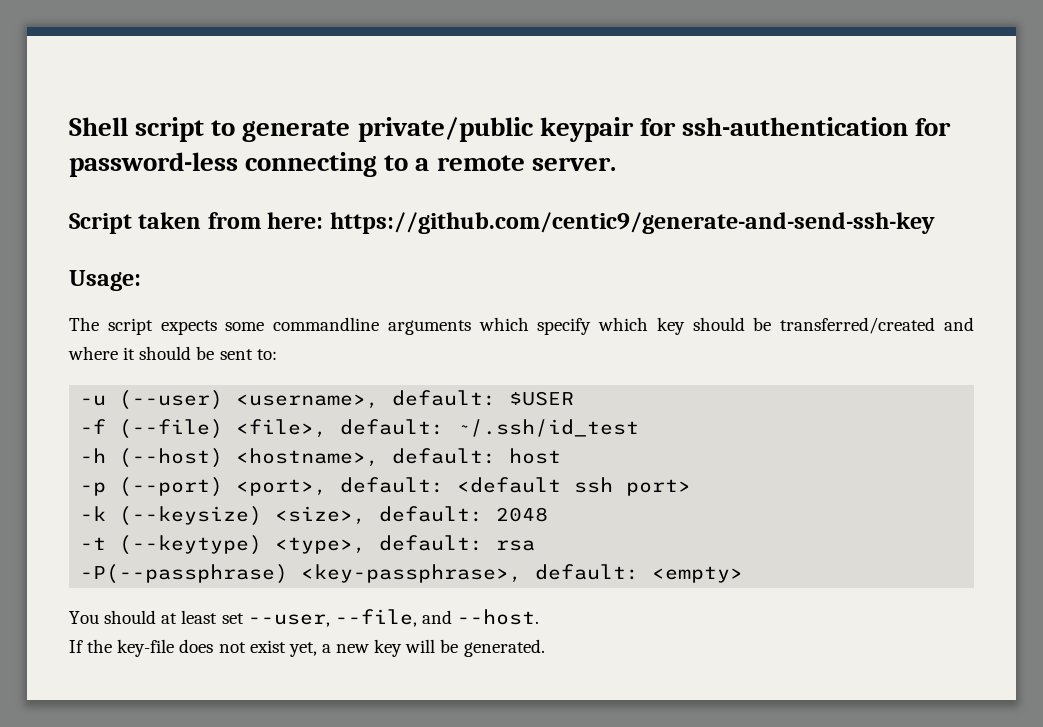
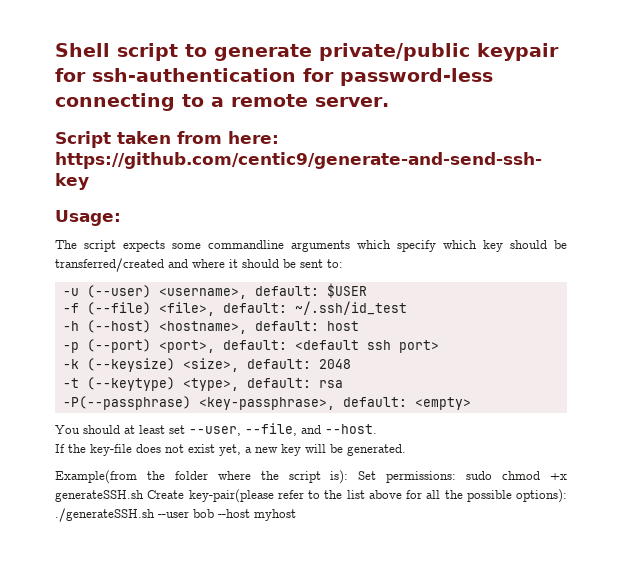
(545, 648) none -> [55,470,568,484] [55,489,567,503] [55,508,296,522] // Example(from the folder where the script is): Set permissions: sudo chmod +x generateSSH.sh Create key-pair(please refer to the list above for all the possible options): ./generateSSH.sh --user bob --host myhost

